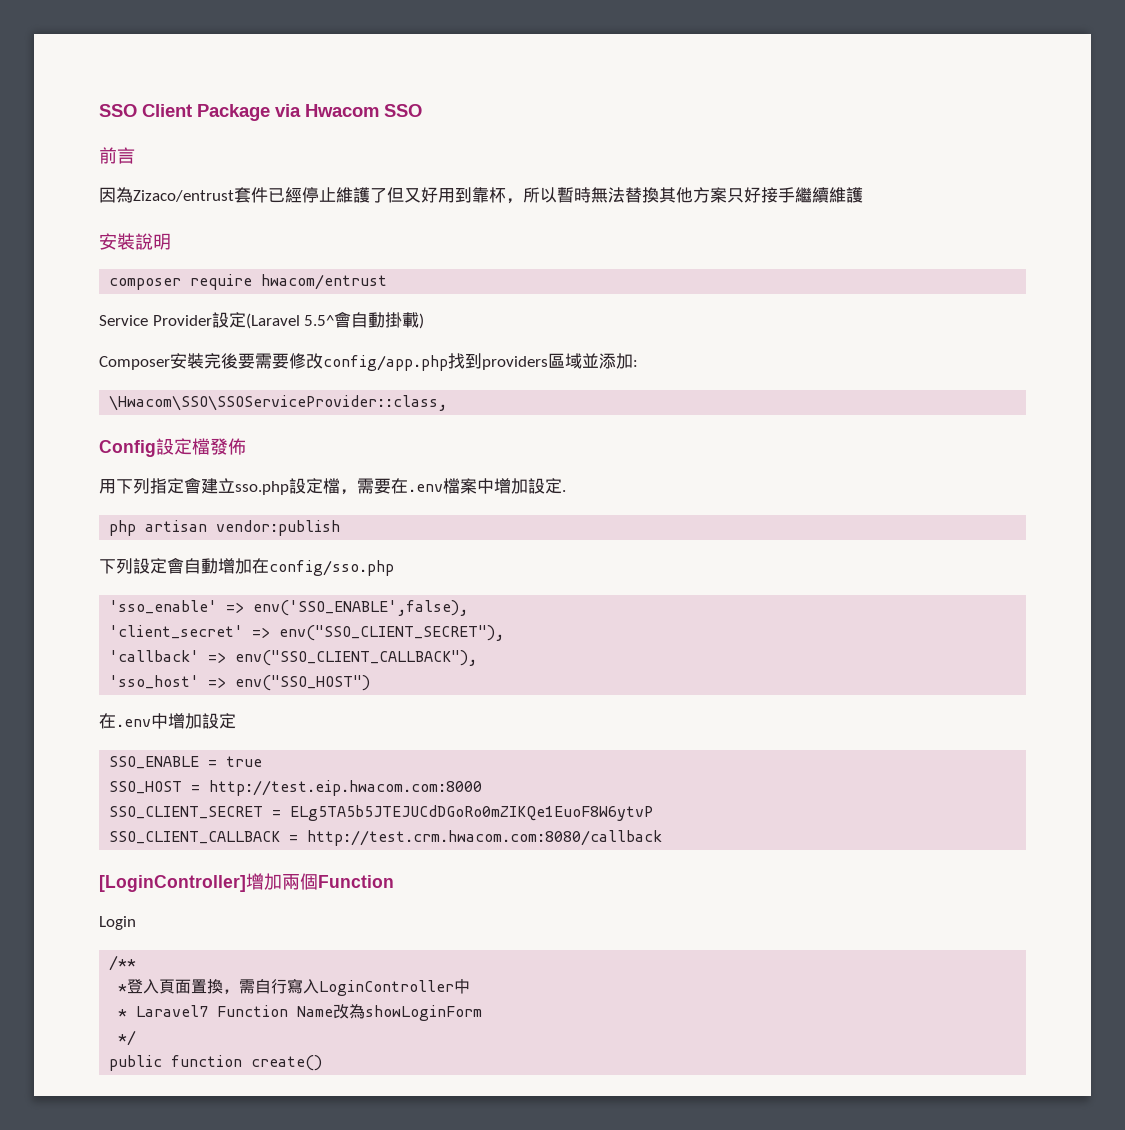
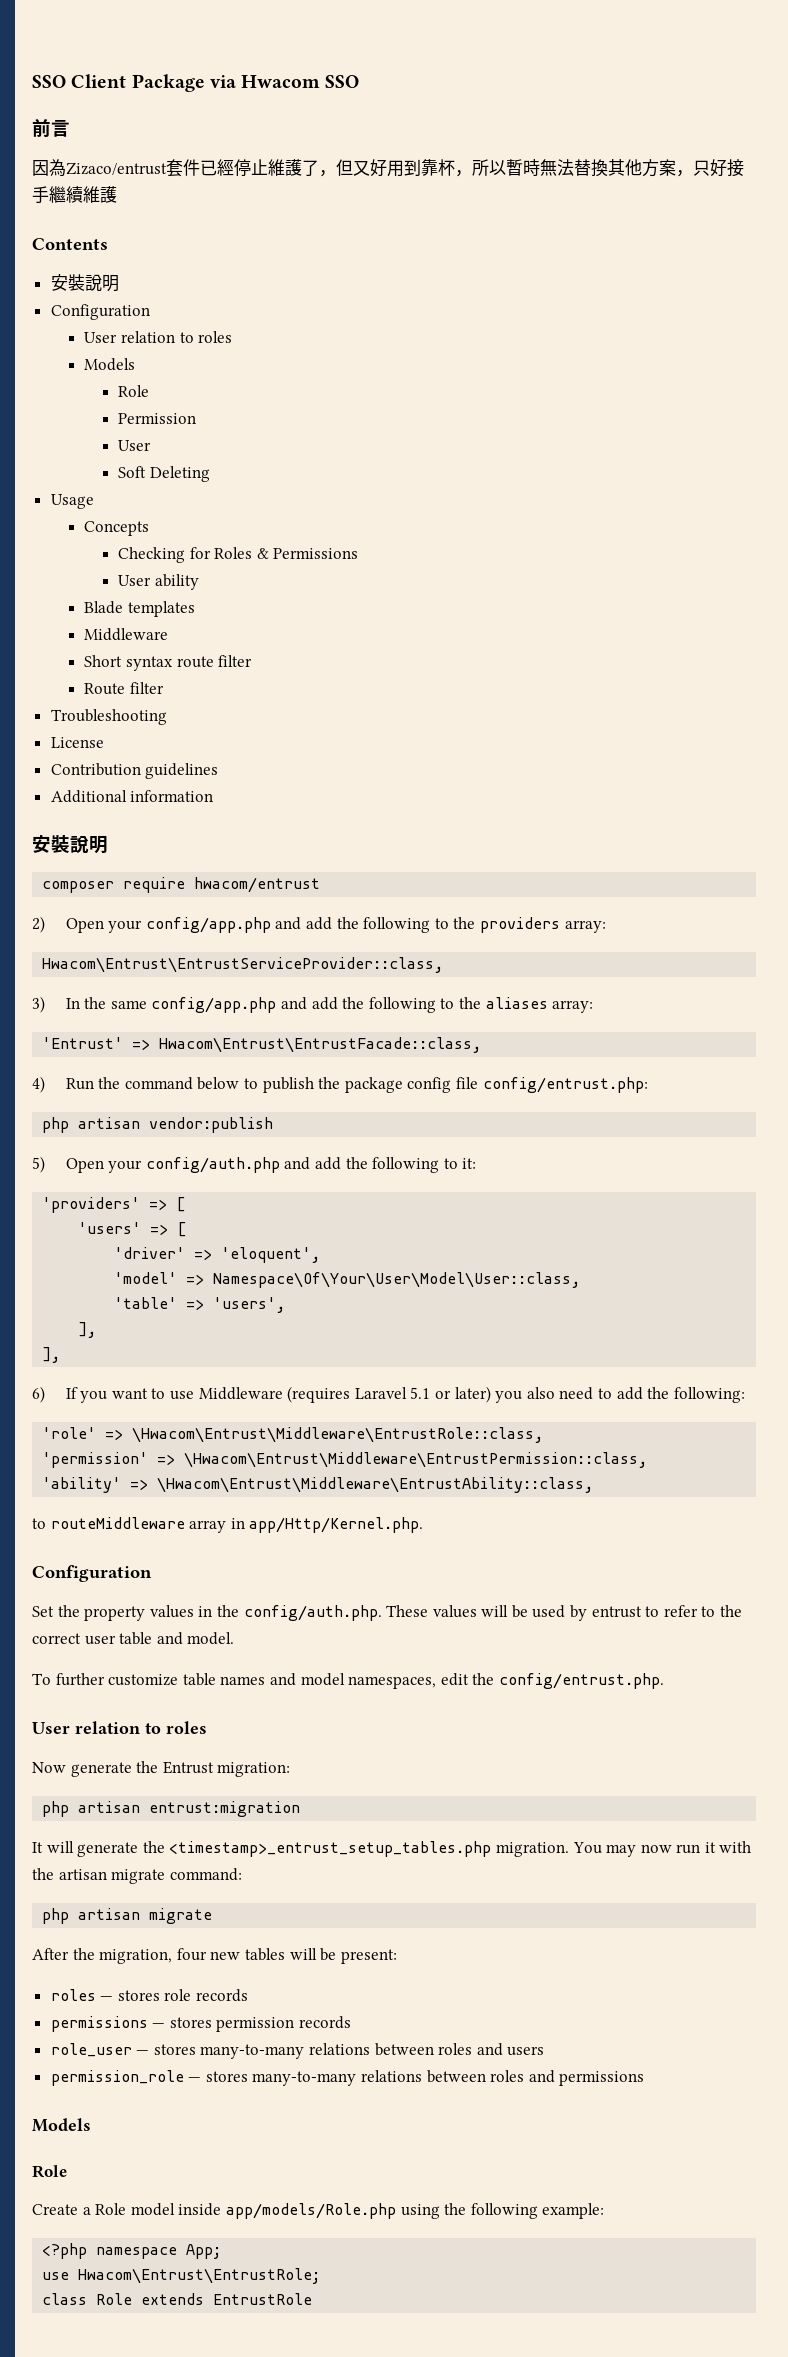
(387, 195) none -> [319,170,336,177] ，
(727, 195) none -> [676,170,693,177] ，
(863, 195) none -> [32,238,108,250] [50,274,119,292] [50,304,150,320] [84,331,233,343] [84,358,136,371] [118,385,150,397] [118,413,197,424] [118,440,152,451] [118,466,210,482] [50,494,94,509] [84,521,150,536] [118,547,359,563] [118,574,199,590] [84,601,196,617] [84,628,169,641] [84,655,253,671] [84,682,165,695] [50,709,167,725] [50,737,104,748] [50,763,219,779] [50,790,214,803] // Contents // 安裝說明 // Configuration // User relation to roles // Models // Role // Permission // User // Soft Deleting // Usage // Concepts // Checking for Roles & Permissions // User ability // Blade templates // Middleware // Short syntax route filter // Route filter // Troubleshooting // License // Contribution guidelines // Additional information
[99,311,425,329] [99,353,638,371] [109,395,448,411] [99,438,246,457] [99,477,566,495] [109,520,341,536] [99,557,394,576] [109,600,469,616] [109,625,505,641] [109,650,478,666] [109,675,371,691] [99,713,236,729] [109,756,263,769] [109,780,483,796] [109,805,654,821] [109,830,663,846] [99,873,394,892] [99,916,136,930] [109,955,137,971] [118,978,471,996] [118,1004,483,1021] [118,1030,137,1046] [109,1055,323,1071] Service Provider設定(Laravel 5.5^會自動掛載) // Composer安裝完後要需要修改config/app.php找到providers區域並添加: // \Hwacom\SSO\SSOServiceProvider::class, // Config設定檔發佈 // 用下列指定會建立sso.php設定檔，需要在.env檔案中增加設定. // php artisan vendor:publish // 下列設定會自動增加在config/sso.php // 'sso_enable' => env('SSO_ENABLE',false), // 'client_secret' => env("SSO_CLIENT_SECRET"), // 'callback' => env("SSO_CLIENT_CALLBACK"), // 'sso_host' => env("SSO_HOST") // 在.env中增加設定 // SSO_ENABLE = true // SSO_HOST = http://test.eip.hwacom.com:8000 // SSO_CLIENT_SECRET = ELg5TA5b5JTEJUCdDGoRo0mZIKQe1EuoF8W6ytvP // SSO_CLIENT_CALLBACK = http://test.crm.hwacom.com:8080/callback // [LoginController]增加兩個Function // Login // /** // *登入頁面置換，需自行寫入LoginController中 // * Laravel7 Function Name改為showLoginForm // */ // public function create() -> [32,916,606,933] [42,957,444,973] [32,996,594,1013] [42,1037,482,1053] [32,1076,648,1093] [42,1117,274,1133] [32,1156,477,1173] [42,1197,186,1213] [78,1222,187,1237] [114,1247,321,1263] [114,1272,581,1288] [114,1297,286,1313] [78,1322,97,1338] [42,1347,61,1363] [32,1386,745,1403] [42,1427,544,1443] [42,1452,648,1468] [42,1477,594,1493] [32,1517,424,1533] [32,1565,152,1582] [32,1605,743,1621] [32,1632,235,1645] [32,1673,664,1689] [32,1721,207,1734] [32,1761,291,1777] [42,1801,301,1817] [32,1841,752,1857] [32,1868,242,1884] [42,1908,213,1924] [32,1948,397,1964] [50,1989,249,2002] [50,2016,352,2032] [50,2043,545,2059] [50,2070,645,2086] [32,2118,91,2132] [32,2165,67,2178] [32,2203,605,2219] [42,2243,222,2259] [42,2268,321,2284] [42,2293,313,2305] 2) Open your config/app.php and add the following to the providers array: // Hwacom\Entrust\EntrustServiceProvider::class, // 3) In the same config/app.php and add the following to the aliases array: // 'Entrust' => Hwacom\Entrust\EntrustFacade::class, // 4) Run the command below to publish the package config file config/entrust.php: // php artisan vendor:publish // 5) Open your config/auth.php and add the following to it: // 'providers' => [ // 'users' => [ // 'driver' => 'eloquent', // 'model' => Namespace\Of\Your\User\Model\User::class, // 'table' => 'users', // ], // ], // 6) If you want to use Middleware (requires Laravel 5.1 or later) you also need to add the following: // 'role' => \Hwacom\Entrust\Middleware\EntrustRole::class, // 'permission' => \Hwacom\Entrust\Middleware\EntrustPermission::class, // 'ability' => \Hwacom\Entrust\Middleware\EntrustAbility::class, // to routeMiddleware array in app/Http/Kernel.php. // Configuration // Set the property values in the config/auth.php. These values will be used by entrust to refer to the correct user table and model. // To further customize table names and model namespaces, edit the config/entrust.php. // User relation to roles // Now generate the Entrust migration: // php artisan entrust:migration // It will generate the <timestamp>_entrust_setup_tables.php migration. You may now run it with the artisan migrate command: // php artisan migrate // After the migration, four new tables will be present: // roles — stores role records // permissions — stores permission records // role_user — stores many-to-many relations between roles and users // permission_role — stores many-to-many relations between roles and permissions // Models // Role // Create a Role model inside app/models/Role.php using the following example: // <?php namespace App; // use Hwacom\Entrust\EntrustRole; // class Role extends EntrustRole

